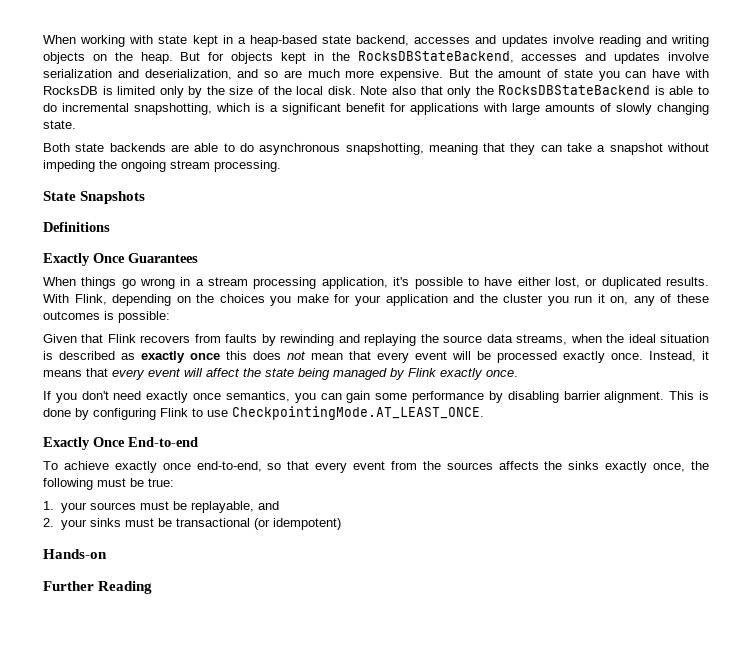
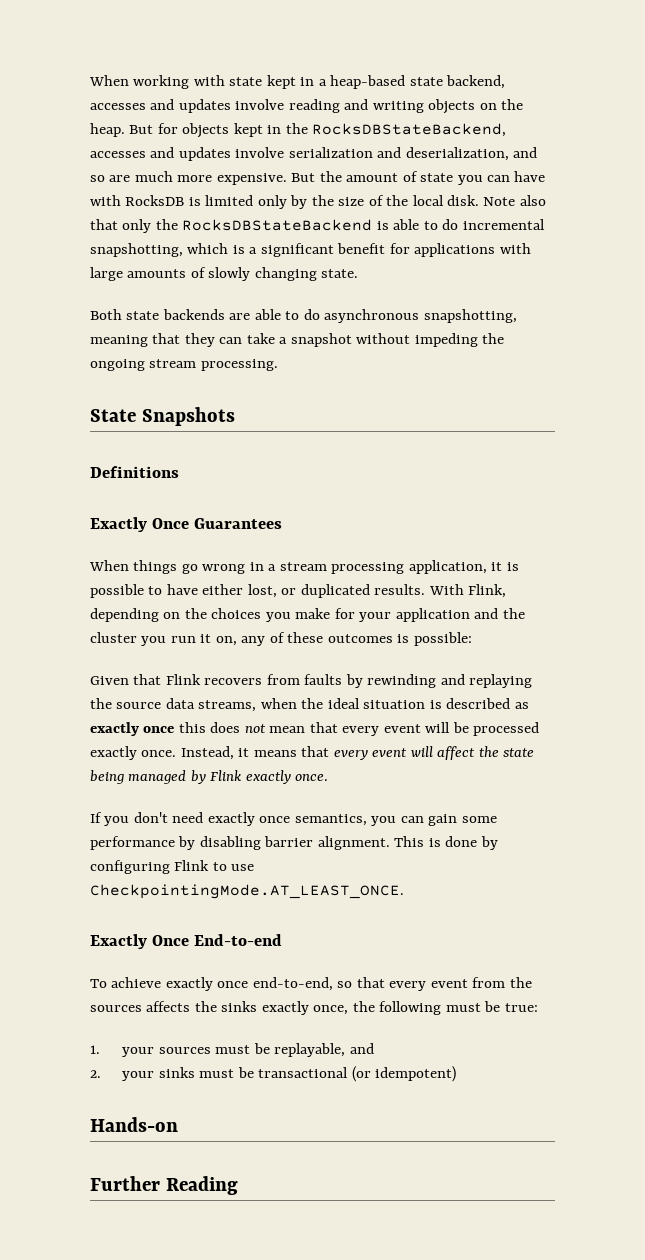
[393,277,410,286] it's -> [491,562,519,571] it is

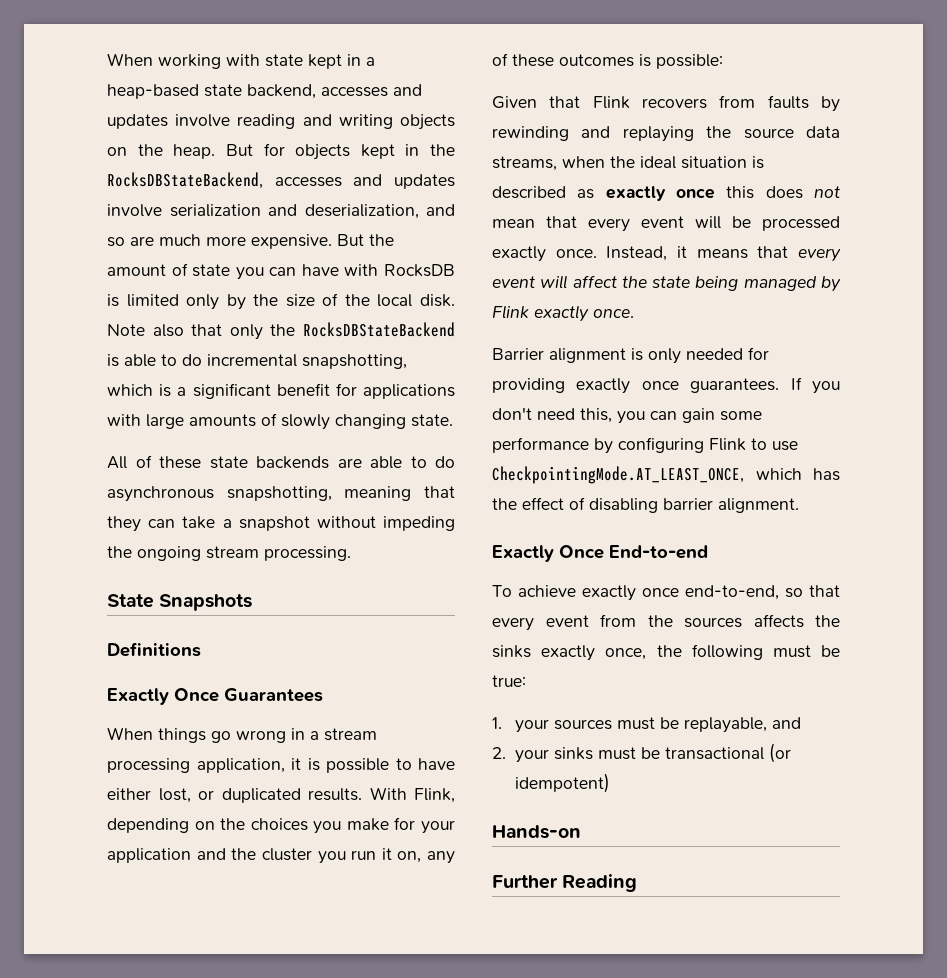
[90,309,122,320] Both -> [107,455,201,469] All of these
(329, 777) none -> [492,347,769,364] [492,378,780,394] Barrier alignment is only needed for providing exactly once guarantees.
[207,812,367,826] exactly once semantics, -> [580,408,612,423] this,
[199,836,498,850] [90,860,255,874] [90,884,404,899] disabling barrier alignment. This is done by configuring Flink to use CheckpointingMode.AT_LEAST_ONCE. -> [618,437,798,453] [492,466,840,484] [492,497,799,513] configuring Flink to use CheckpointingMode.AT_LEAST_ONCE, which has the effect of disabling barrier alignment.

